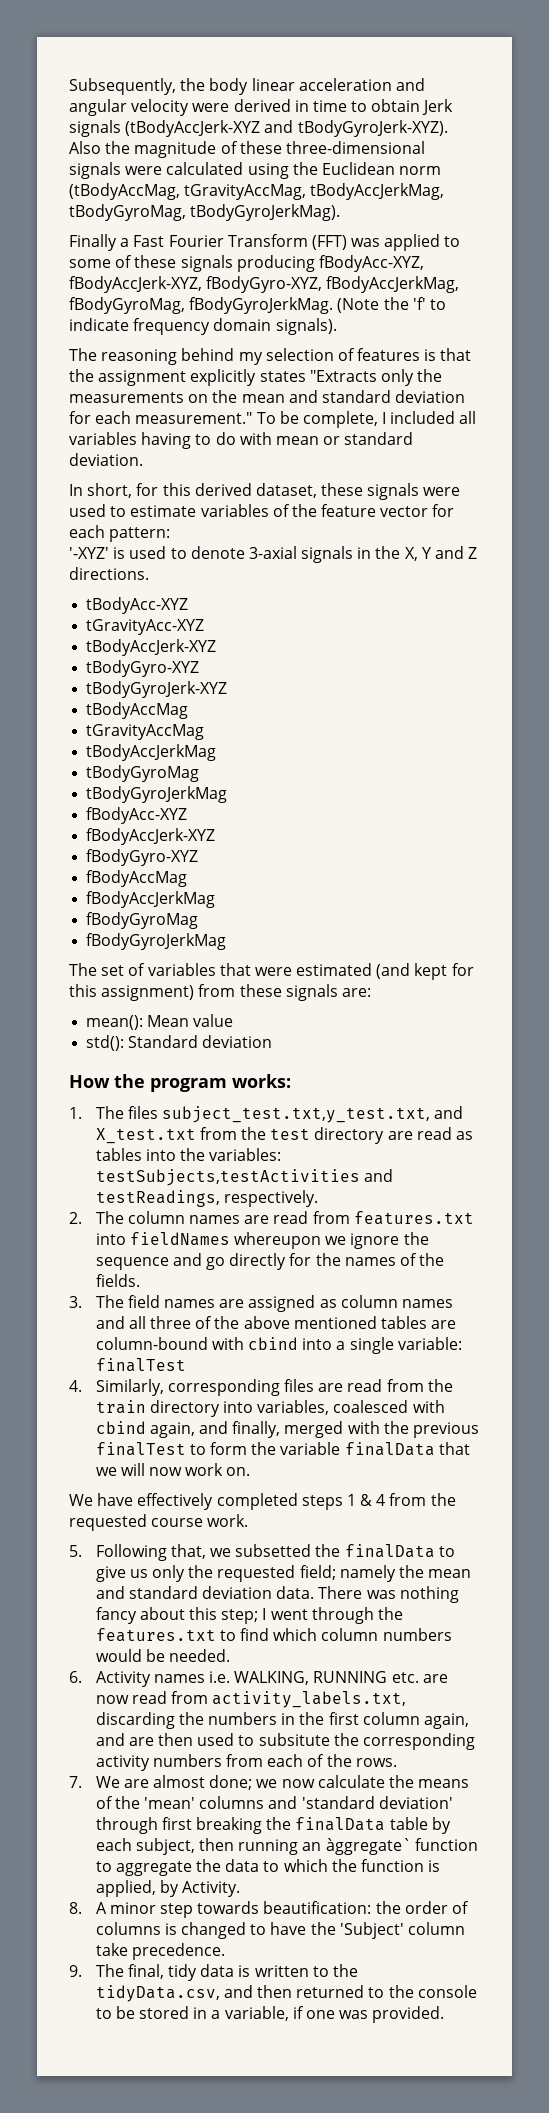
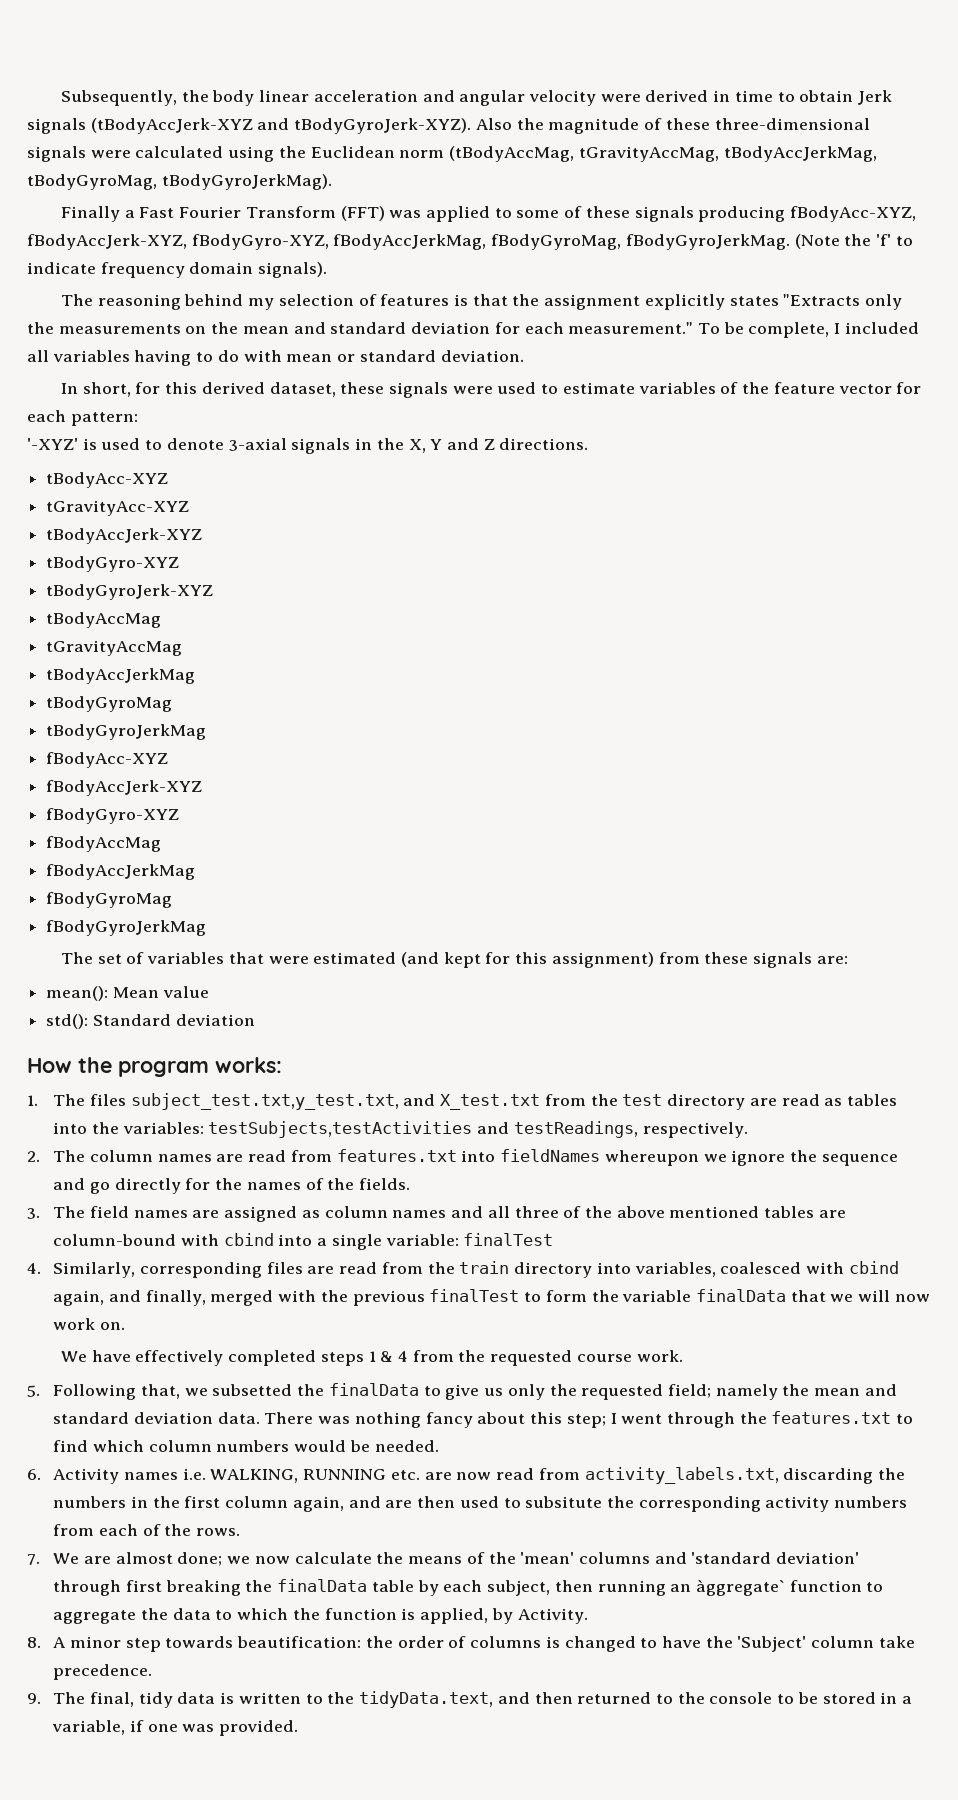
[95,1985,220,2002] tidyData.csv, -> [359,1691,494,1708] tidyData.text,

